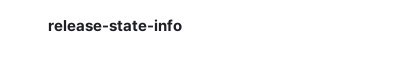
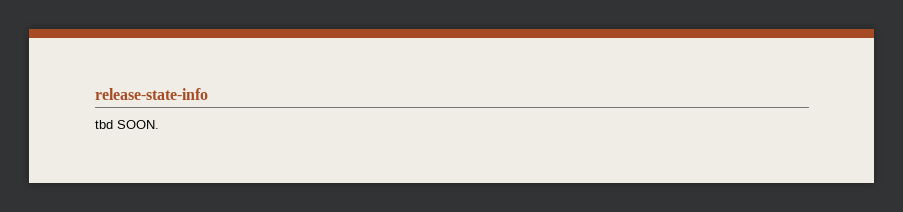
(182, 25) none -> [95,120,159,129] // tbd SOON.

